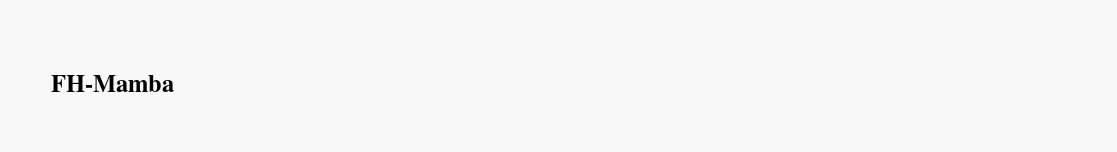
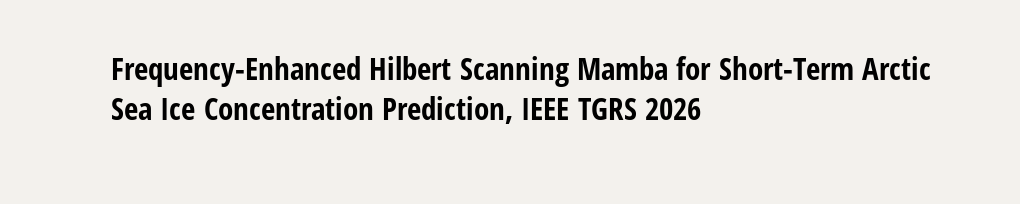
[51,75,174,92] FH-Mamba -> [111,56,932,87] [111,96,702,124] Frequency-Enhanced Hilbert Scanning Mamba for Short-Term Arctic Sea Ice Concentration Prediction, IEEE TGRS 2026

